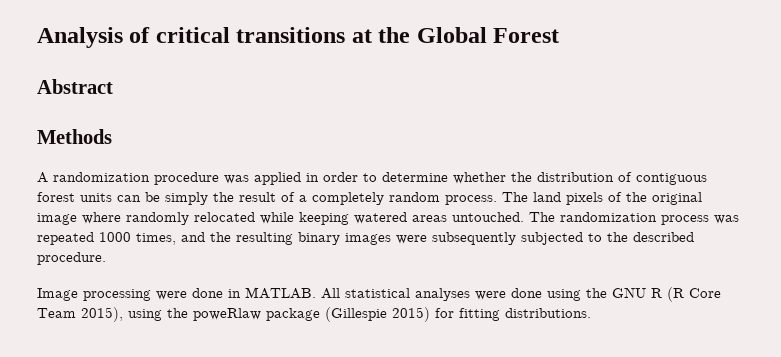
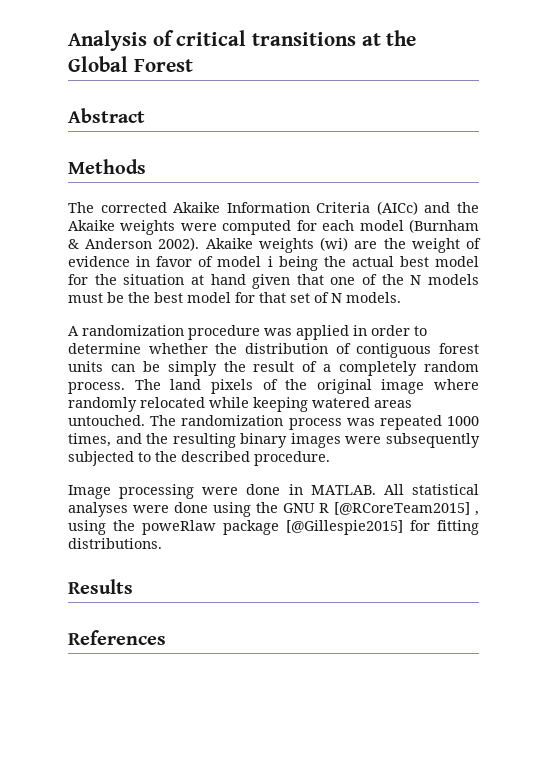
(112, 136) none -> [68,201,479,215] [68,219,479,235] [68,237,482,253] [68,256,479,271] [68,274,479,289] [68,292,401,303] // The corrected Akaike Information Criteria (AICc) and the Akaike weights were computed for each model (Burnham & Anderson 2002). Akaike weights (wi) are the weight of evidence in favor of model i being the actual best model for the situation at hand given that one of the N models must be the best model for that set of N models.
[667,287,721,302] [37,307,123,322] (R Core Team 2015), -> [334,502,479,516] [@RCoreTeam2015] ,
[325,307,430,322] (Gillespie 2015) -> [286,520,403,535] [@Gillespie2015]
(591, 313) none -> [68,579,133,594] [68,630,166,645] // Results // References

